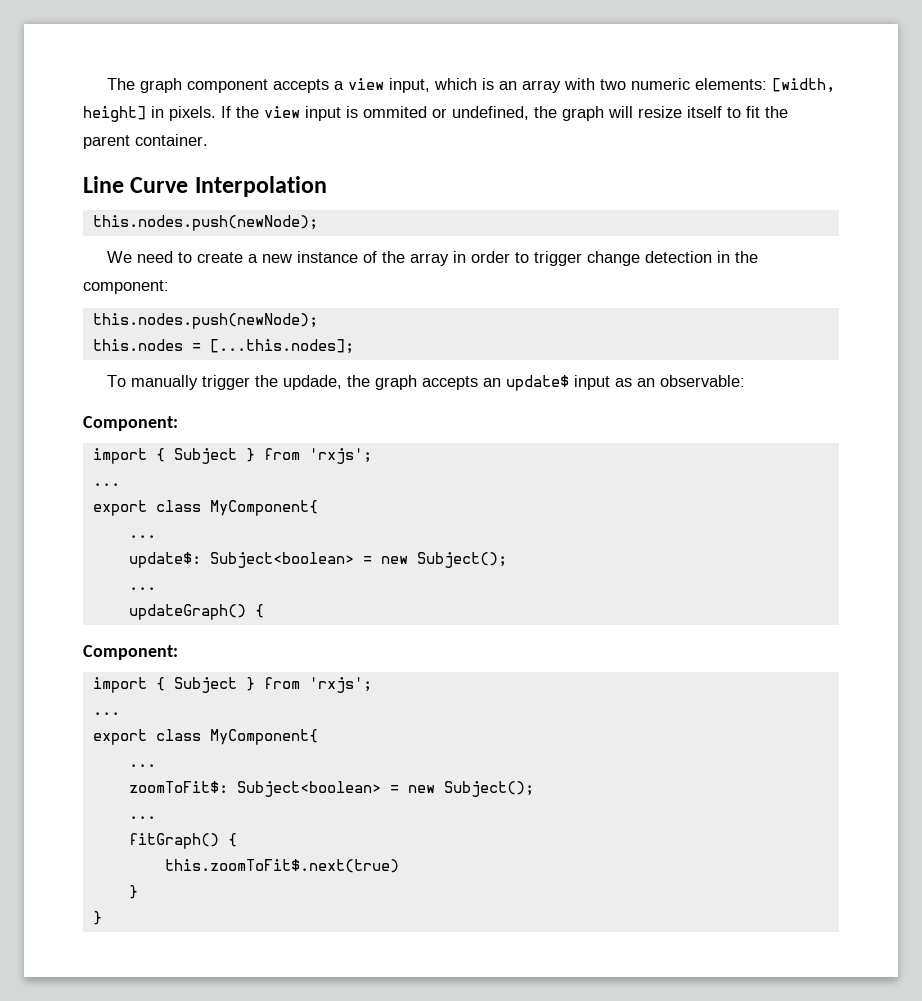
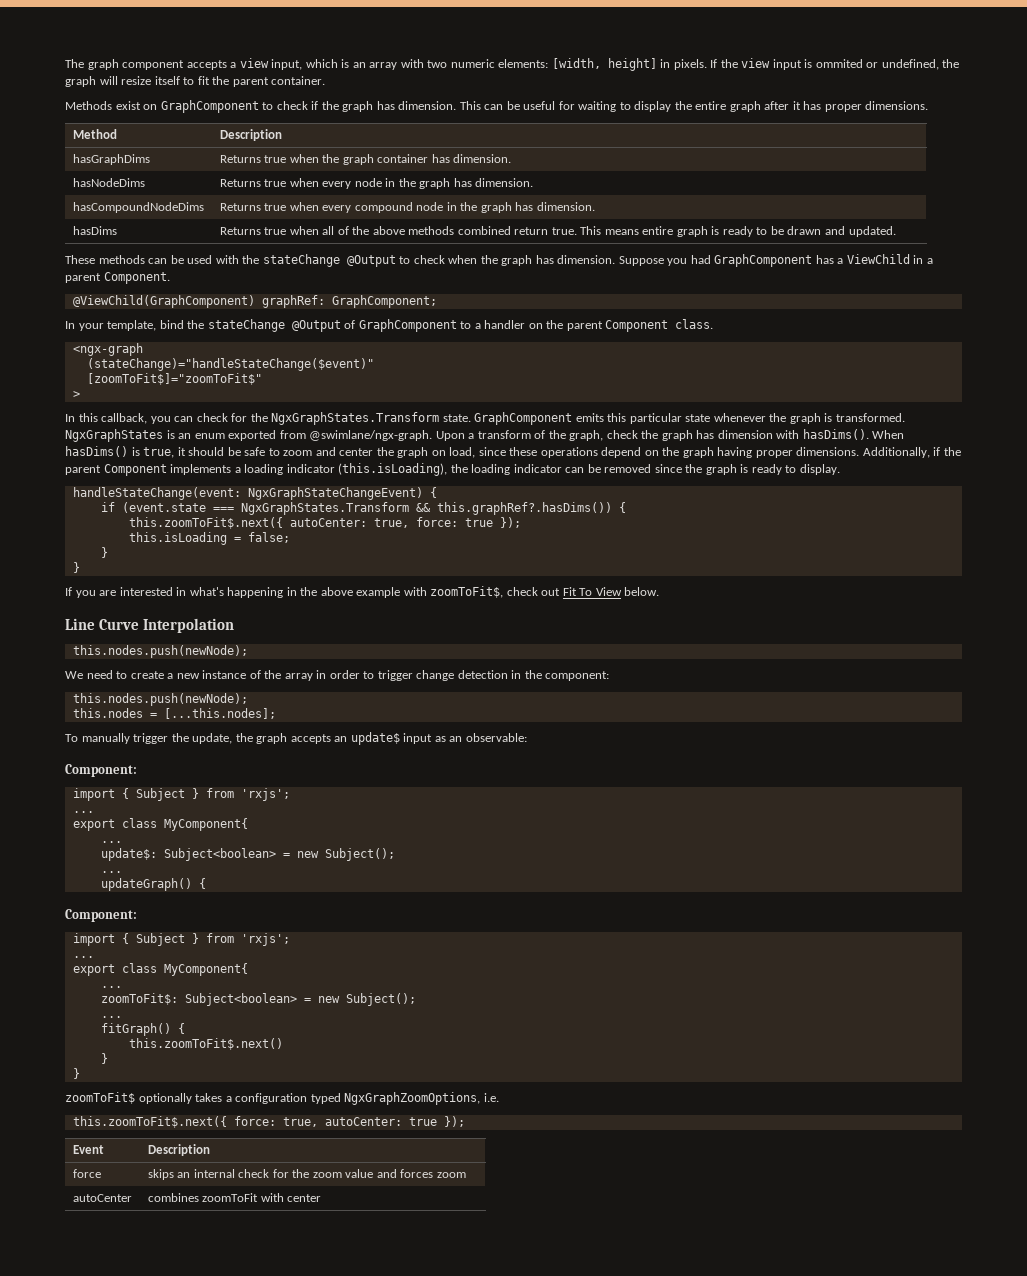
(208, 140) none -> [65,100,929,113] [72,129,117,139] [219,129,282,141] [72,154,150,165] [219,154,512,165] [72,178,145,187] [219,178,534,189] [72,202,204,213] [219,202,595,213] [72,226,117,235] [219,226,896,237] [65,254,933,267] [65,272,170,284] [72,295,437,308] [65,319,714,332] [72,343,143,356] [86,358,374,371] [86,373,262,385] [72,391,80,398] [65,412,905,425] [65,429,905,442] [65,446,961,458] [65,463,840,476] [72,487,437,500] [100,502,626,515] [128,517,521,529] [128,532,290,545] [100,547,108,558] [72,562,80,573] [65,586,660,598] // Methods exist on GraphComponent to check if the graph has dimension. This can be useful for waiting to display the entire graph after it has proper dimensions. // Method | Description // hasGraphDims | Returns true when the graph container has dimension. // hasNodeDims | Returns true when every node in the graph has dimension. // hasCompoundNodeDims | Returns true when every compound node in the graph has dimension. // hasDims | Returns true when all of the above methods combined return true. This means entire graph is ready to be drawn and updated. // These methods can be used with the stateChange @Output to check when the graph has dimension. Suppose you had GraphComponent has a ViewChild in a parent Component. // @ViewChild(GraphComponent) graphRef: GraphComponent; // In your template, bind the stateChange @Output of GraphComponent to a handler on the parent Component class. // <ngx-graph // (stateChange)="handleStateChange($event)" // [zoomToFit$]="zoomToFit$" // > // In this callback, you can check for the NgxGraphStates.Transform state. GraphComponent emits this particular state whenever the graph is transformed. NgxGraphStates is an enum exported from @swimlane/ngx-graph. Upon a transform of the graph, check the graph has dimension with hasDims(). When hasDims() is true, it should be safe to zoom and center the graph on load, since these operations depend on the graph having proper dimensions. Additionally, if the parent Component implements a loading indicator (this.isLoading), the loading indicator can be removed since the graph is ready to display. // handleStateChange(event: NgxGraphStateChangeEvent) { // if (event.state === NgxGraphStates.Transform && this.graphRef?.hasDims()) { // this.zoomToFit$.next({ autoCenter: true, force: true }); // this.isLoading = false; // } // } // If you are interested in what's happening in the above example with zoomToFit$, check out Fit To View below.
[282,375,342,390] updade, -> [192,733,233,744] update,
[164,859,399,873] [128,885,138,899] [92,911,102,925] this.zoomToFit$.next(true) // } // } -> [128,1038,283,1050] [100,1053,108,1064] [72,1068,80,1079] [65,1092,499,1105] [72,1116,465,1128] [72,1145,104,1154] [147,1144,210,1156] [72,1169,101,1178] [147,1169,466,1180] [72,1194,132,1202] [147,1193,322,1202] this.zoomToFit$.next() // } // } // zoomToFit$ optionally takes a configuration typed NgxGraphZoomOptions, i.e. // this.zoomToFit$.next({ force: true, autoCenter: true }); // Event | Description // force | skips an internal check for the zoom value and forces zoom // autoCenter | combines zoomToFit with center

